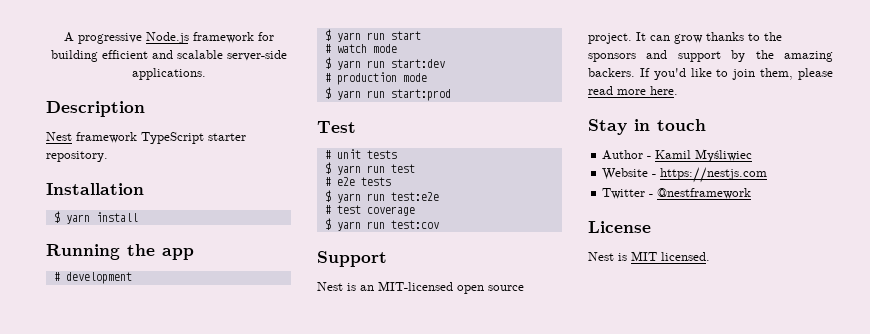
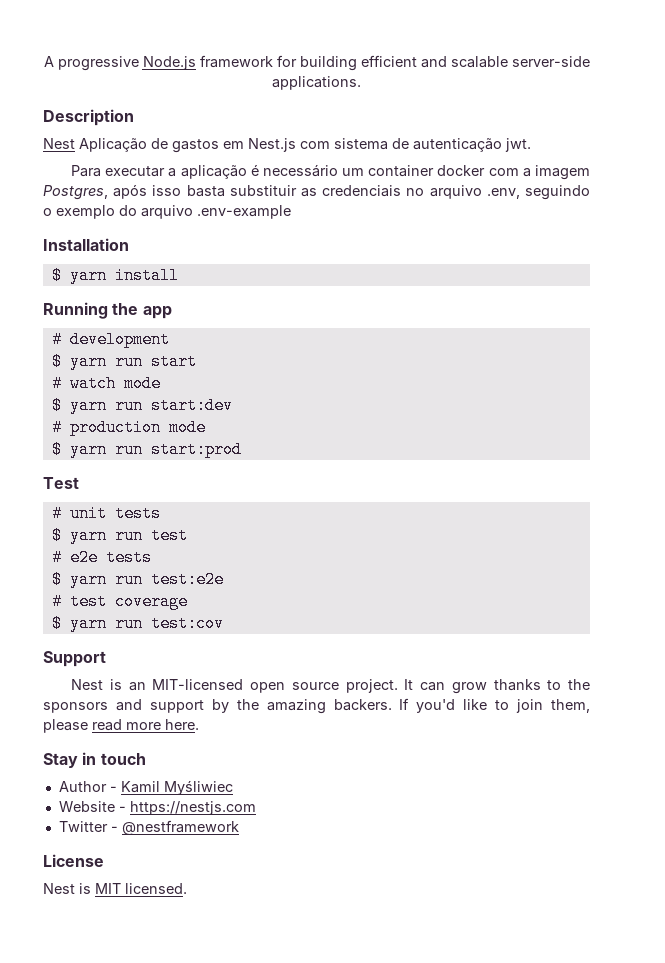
[76,132,246,144] [46,151,108,162] framework TypeScript starter repository. -> [79,138,531,153] [71,164,590,180] [43,184,590,200] [43,205,291,219] Aplicação de gastos em Nest.js com sistema de autenticação jwt. // Para executar a aplicação é necessário um container docker com a imagem Postgres, após isso basta substituir as credenciais no arquivo .env, seguindo o exemplo do arquivo .env-example

